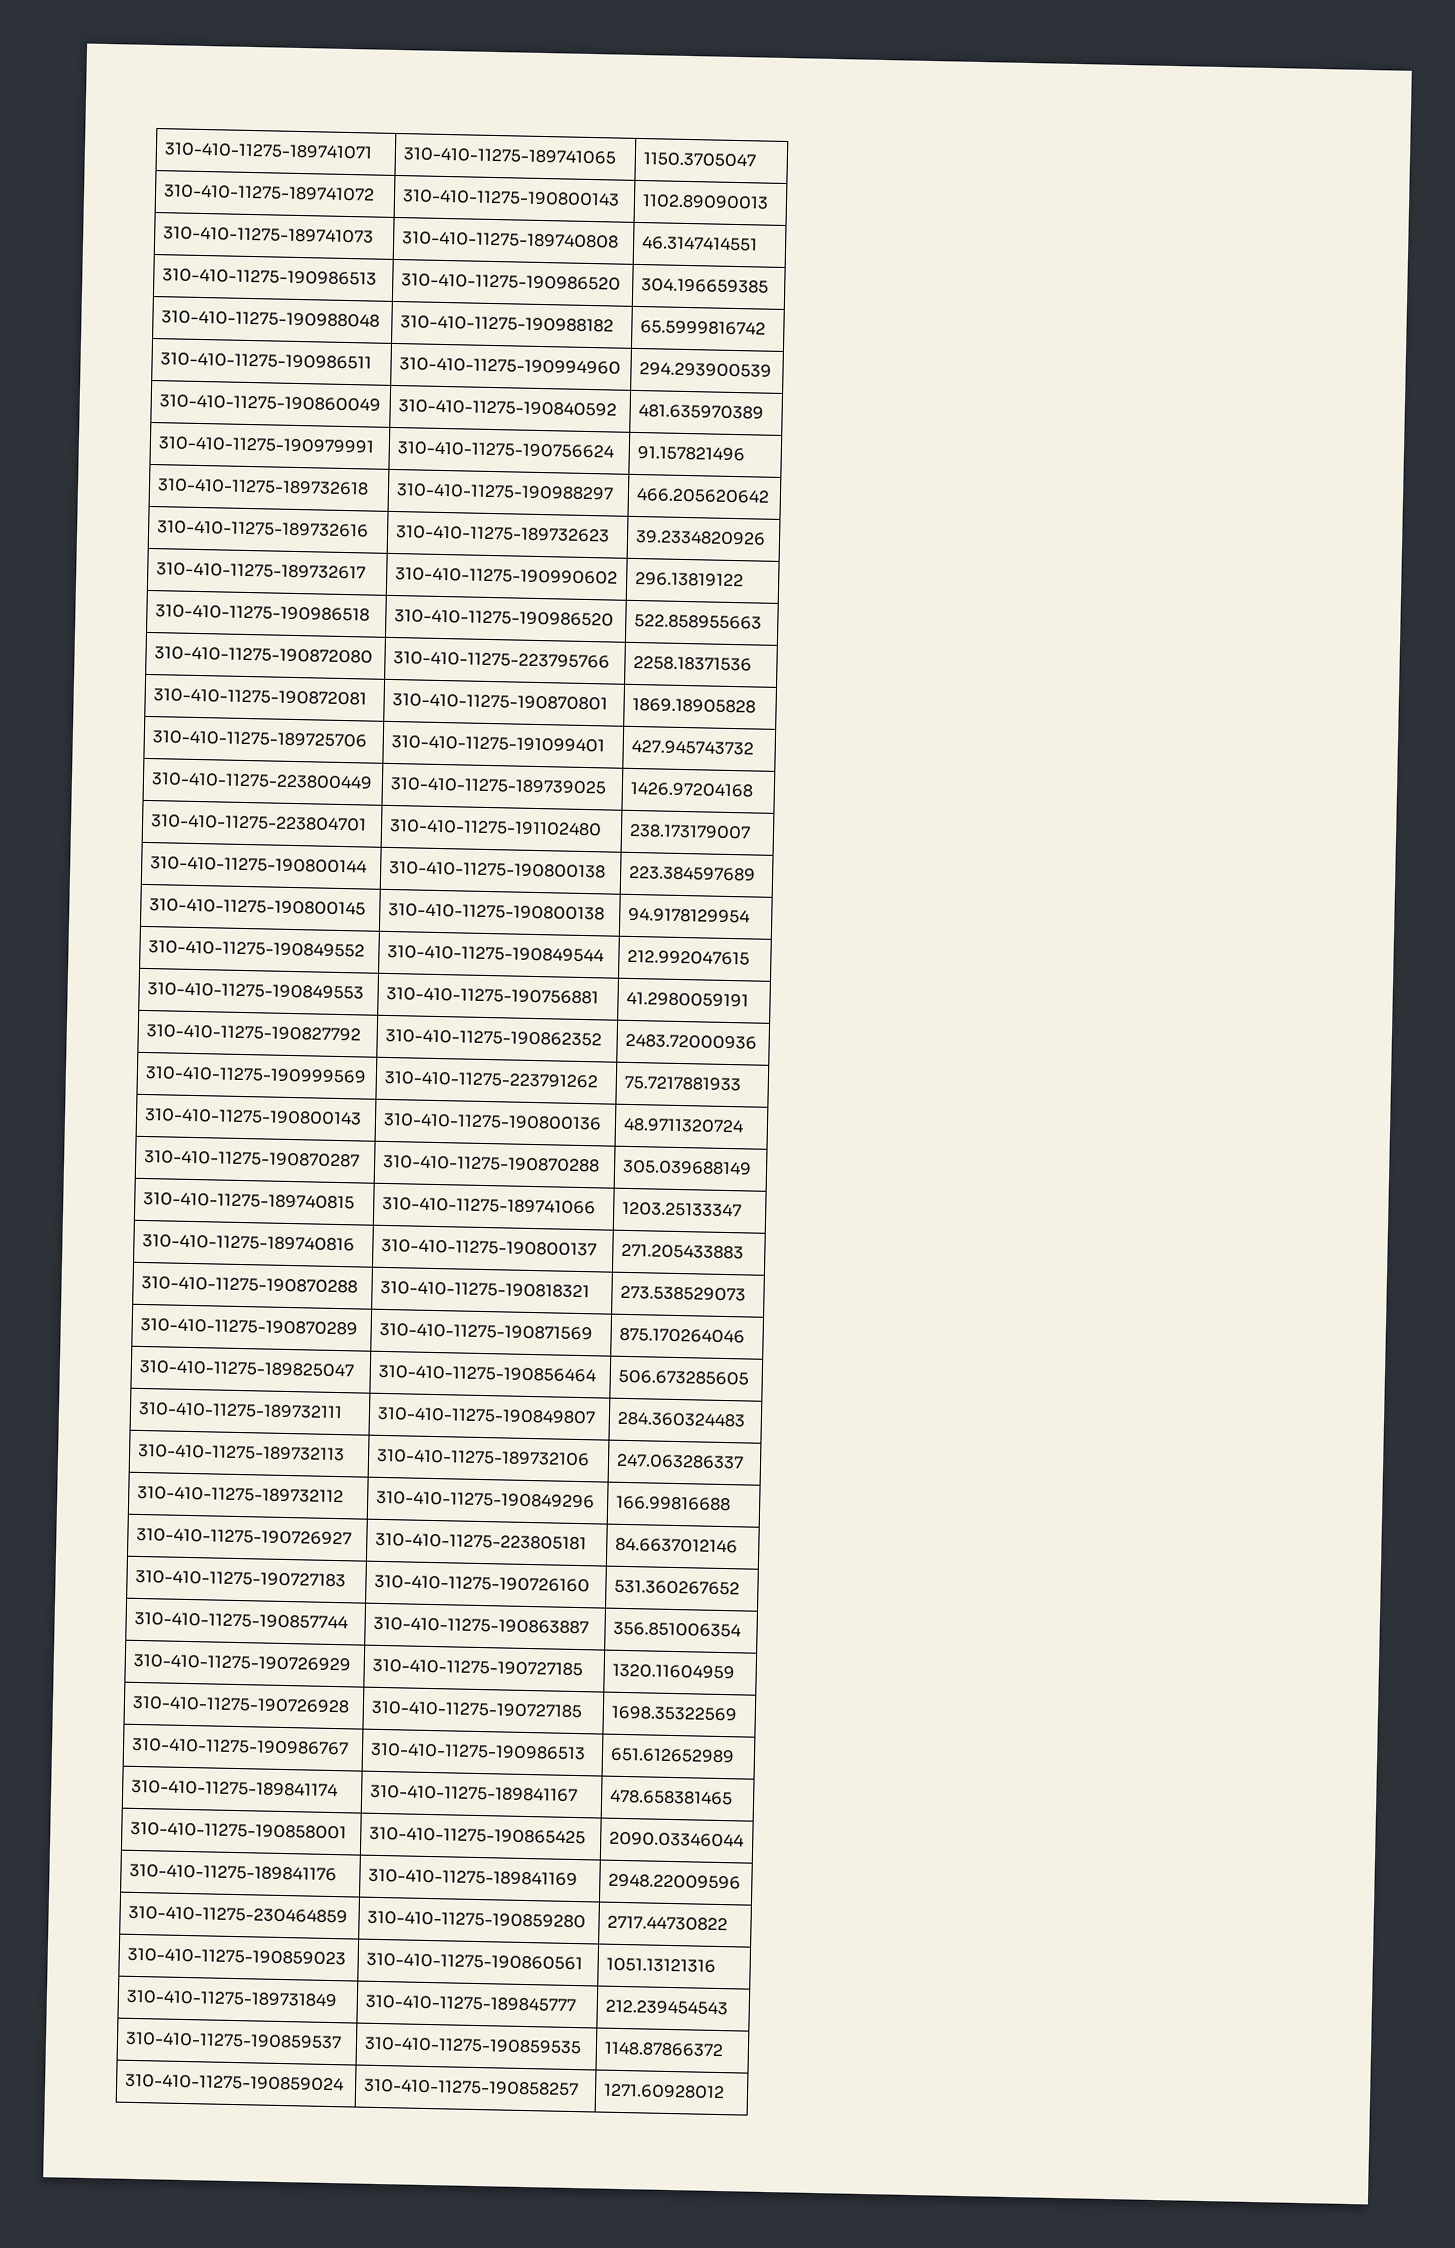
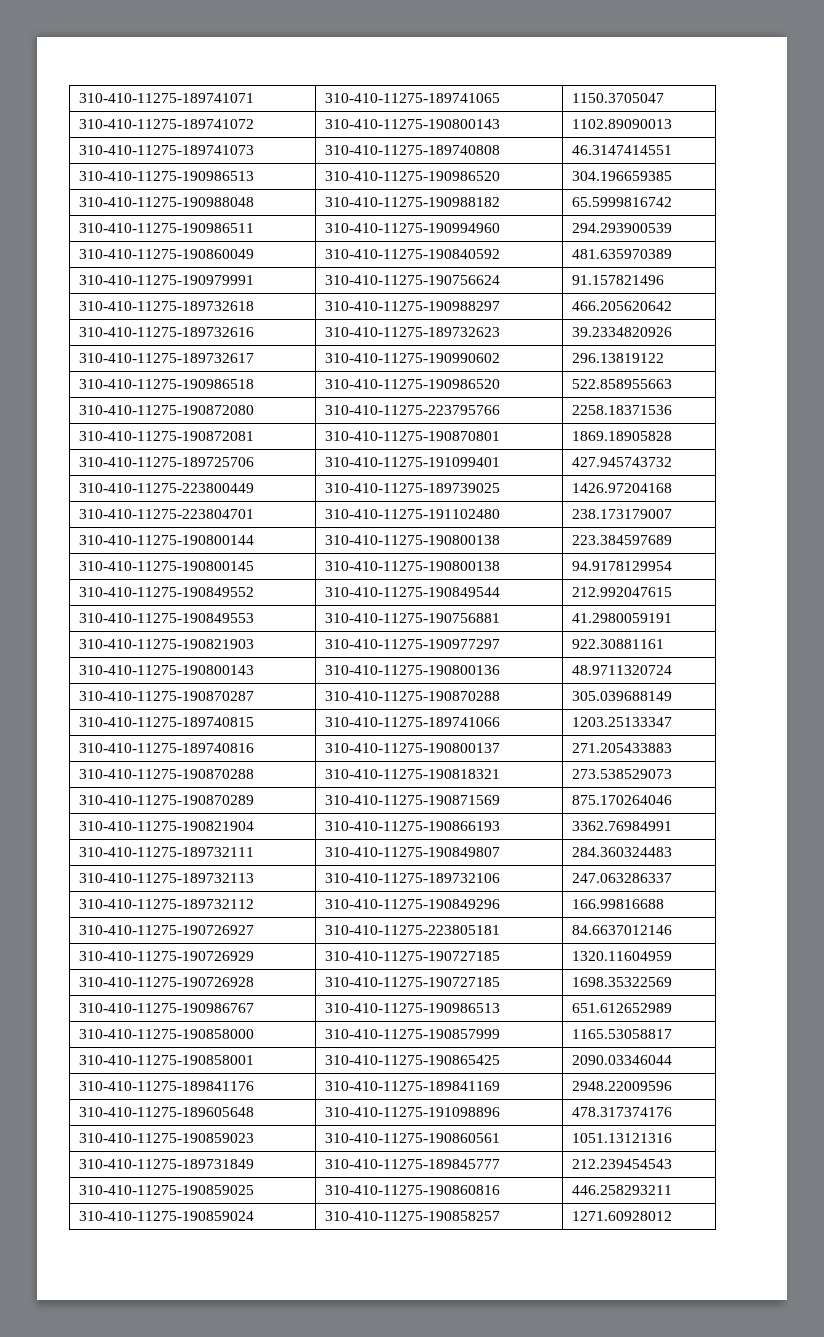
[145,1024,361,1042] [384,1028,602,1047] [624,1033,757,1050] [144,1065,367,1084] [383,1070,598,1089] [623,1075,741,1092] 310-410-11275-190827792 | 310-410-11275-190862352 | 2483.72000936 // 310-410-11275-190999569 | 310-410-11275-223791262 | 75.7217881933 -> [79,639,255,649] [325,639,501,649] [572,639,665,649] 310-410-11275-190821903 | 310-410-11275-190977297 | 922.30881161
[138,1359,354,1378] [377,1364,596,1383] [617,1369,749,1386] 310-410-11275-189825047 | 310-410-11275-190856464 | 506.673285605 -> [79,821,255,831] [325,821,501,831] [572,821,673,831] 310-410-11275-190821904 | 310-410-11275-190866193 | 3362.76984991
[134,1569,346,1588] [373,1574,590,1593] [613,1579,740,1596] [133,1611,348,1630] [372,1616,589,1635] [612,1621,741,1638] // 310-410-11275-190727183 | 310-410-11275-190726160 | 531.360267652 // 310-410-11275-190857744 | 310-410-11275-190863887 | 356.851006354 -> (673, 930) none
[130,1779,338,1798] [369,1784,578,1803] [608,1789,733,1806] 310-410-11275-189841174 | 310-410-11275-189841167 | 478.658381465 -> [79,1029,255,1039] [325,1029,501,1039] [572,1029,673,1039] 310-410-11275-190858000 | 310-410-11275-190857999 | 1165.53058817
[127,1905,348,1924] [366,1910,586,1929] [606,1915,728,1932] 310-410-11275-230464859 | 310-410-11275-190859280 | 2717.44730822 -> [79,1107,255,1117] [325,1107,501,1117] [572,1107,673,1117] 310-410-11275-189605648 | 310-410-11275-191098896 | 478.317374176
[124,2031,342,2050] [363,2036,582,2055] [603,2041,724,2058] 310-410-11275-190859537 | 310-410-11275-190859535 | 1148.87866372 -> [79,1185,255,1195] [325,1185,501,1195] [572,1185,673,1195] 310-410-11275-190859025 | 310-410-11275-190860816 | 446.258293211

